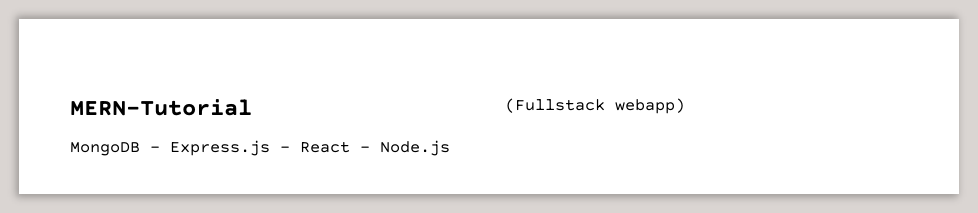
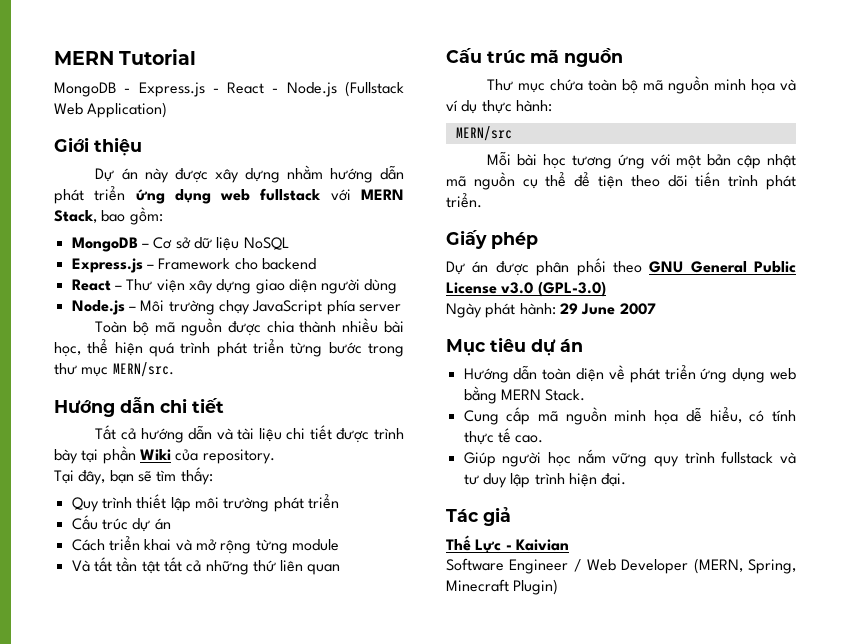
[70,99,252,116] MERN-Tutorial -> [54,49,197,65] MERN Tutorial
[615,98,685,114] webapp) -> [54,102,168,118] [54,137,142,156] [95,165,404,183] [54,186,404,204] [54,207,163,225] [71,237,289,252] [71,258,316,273] [71,279,398,294] [71,300,401,315] [95,318,404,336] [54,339,404,357] [54,362,174,377] [54,397,224,417] [95,425,405,443] [54,446,275,464] [54,467,213,485] [71,494,339,512] [71,515,171,532] [71,536,339,554] [71,557,341,575] [446,48,623,67] [487,76,796,94] [446,100,552,114] [455,126,512,141] [487,151,796,169] [446,172,796,190] [446,193,482,208] [446,230,538,249] [446,258,796,276] [446,281,606,297] [446,303,656,318] [446,337,583,356] [463,365,796,383] [463,386,586,404] [463,407,796,425] [463,428,544,445] [463,449,796,467] [463,473,627,488] [446,507,511,526] [446,535,569,553] [446,558,796,574] [446,579,559,595] Web Application) // Giới thiệu // Dự án này được xây dựng nhằm hướng dẫn phát triển ứng dụng web fullstack với MERN Stack, bao gồm: // MongoDB – Cơ sở dữ liệu NoSQL // Express.js – Framework cho backend // React – Thư viện xây dựng giao diện người dùng // Node.js – Môi trường chạy JavaScript phía server // Toàn bộ mã nguồn được chia thành nhiều bài học, thể hiện quá trình phát triển từng bước trong thư mục MERN/src. // Hướng dẫn chi tiết // Tất cả hướng dẫn và tài liệu chi tiết được trình bày tại phần Wiki của repository. // Tại đây, bạn sẽ tìm thấy: // Quy trình thiết lập môi trường phát triển // Cấu trúc dự án // Cách triển khai và mở rộng từng module // Và tất tần tật tất cả những thứ liên quan // Cấu trúc mã nguồn // Thư mục chứa toàn bộ mã nguồn minh họa và ví dụ thực hành: // MERN/src // Mỗi bài học tương ứng với một bản cập nhật mã nguồn cụ thể để tiện theo dõi tiến trình phát triển. // Giấy phép // Dự án được phân phối theo GNU General Public License v3.0 (GPL-3.0) // Ngày phát hành: 29 June 2007 // Mục tiêu dự án // Hướng dẫn toàn diện về phát triển ứng dụng web bằng MERN Stack. // Cung cấp mã nguồn minh họa dễ hiểu, có tính thực tế cao. // Giúp người học nắm vững quy trình fullstack và tư duy lập trình hiện đại. // Tác giả // Thế Lực - Kaivian // Software Engineer / Web Developer (MERN, Spring, Minecraft Plugin)

